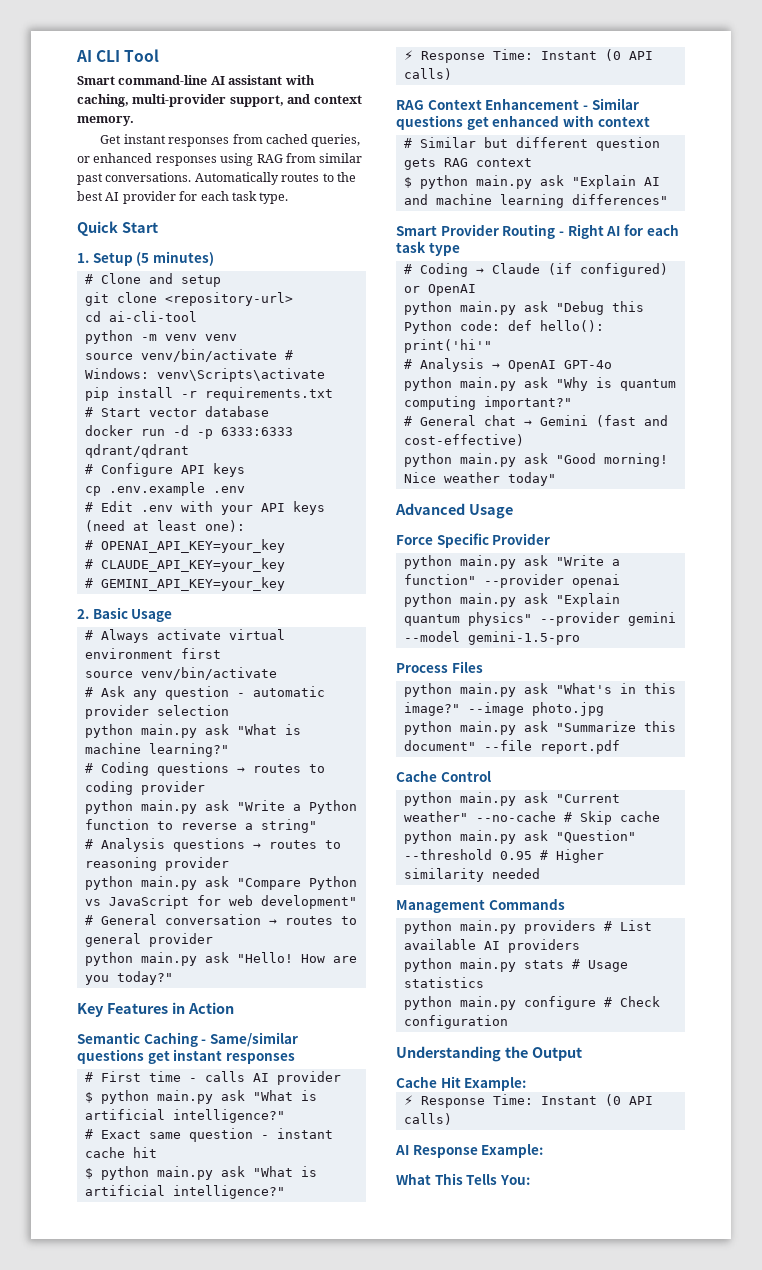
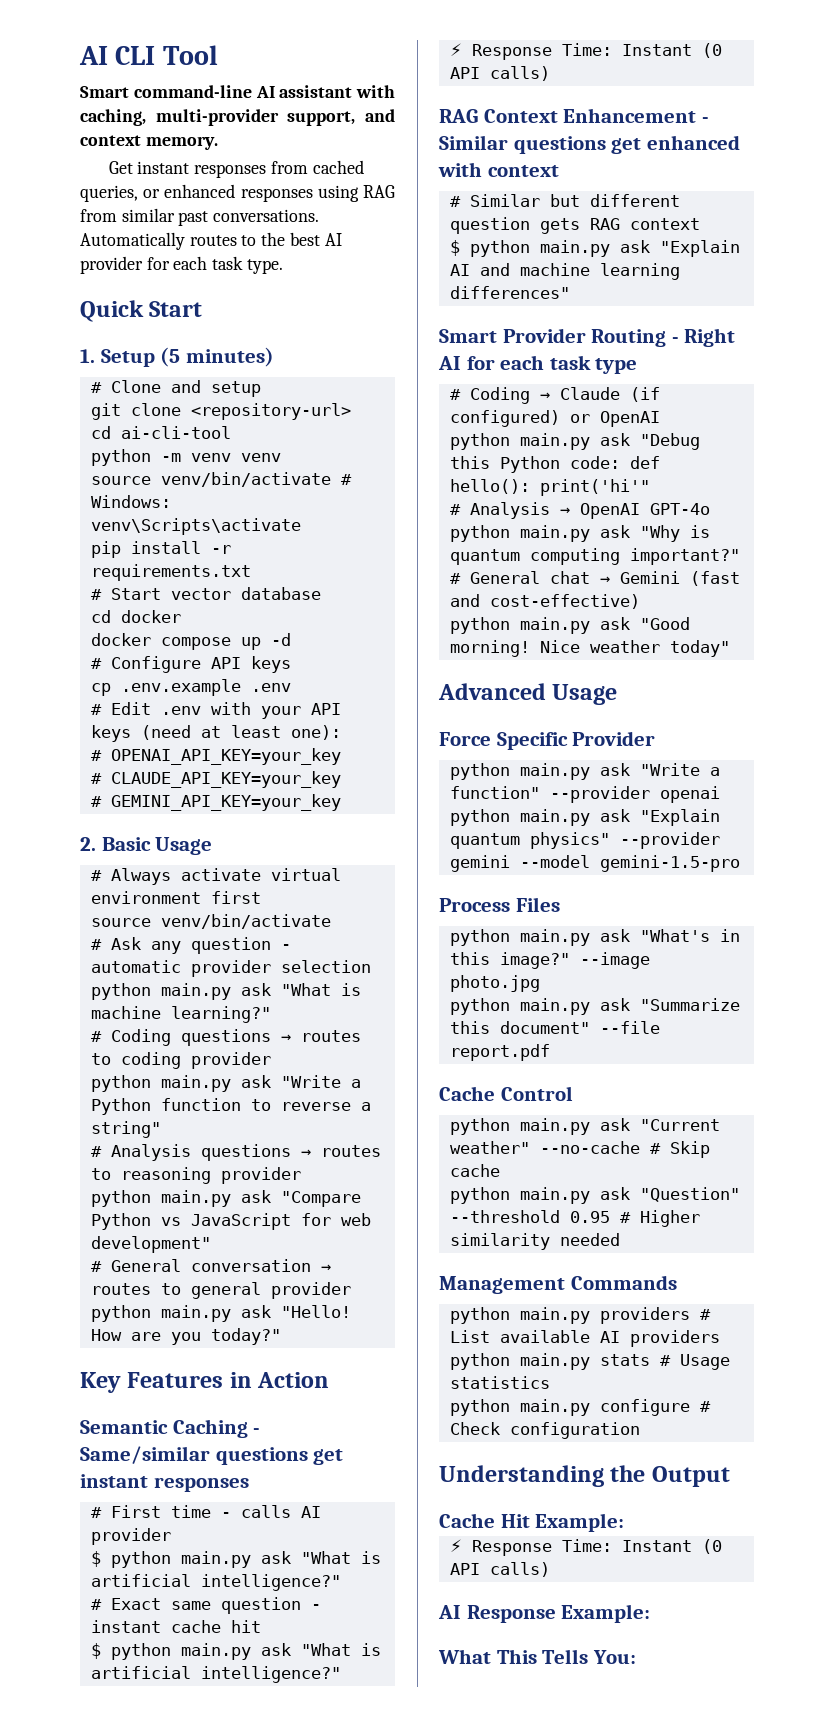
[84,425,293,439] [84,444,189,458] docker run -d -p 6333:6333 qdrant/qdrant -> [90,610,181,623] [90,633,291,650] cd docker // docker compose up -d

